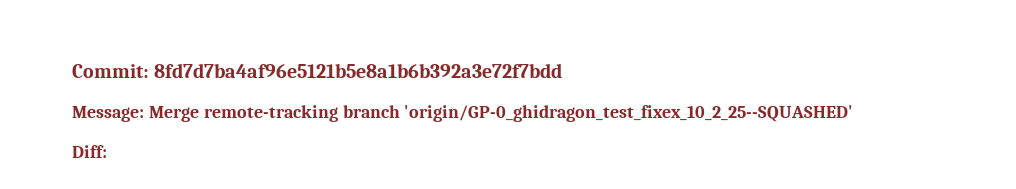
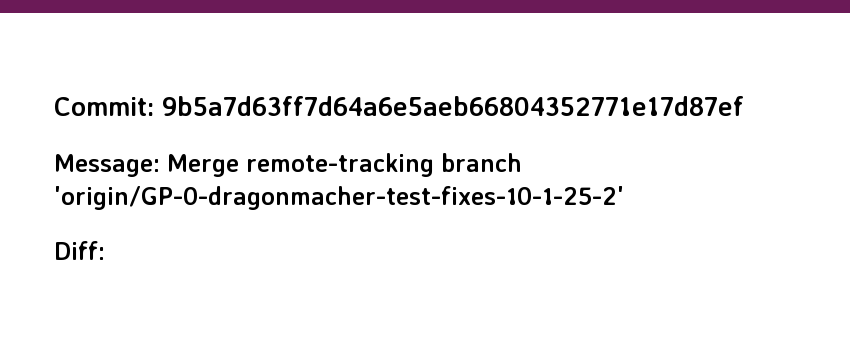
[154,63,563,78] 8fd7d7ba4af96e5121b5e8a1b6b392a3e72f7bdd -> [162,96,744,116] 9b5a7d63ff7d64a6e5aeb66804352771e17d87ef
[404,105,854,122] 'origin/GP-0_ghidragon_test_fixex_10_2_25--SQUASHED' -> [54,186,624,210] 'origin/GP-0-dragonmacher-test-fixes-10-1-25-2'

